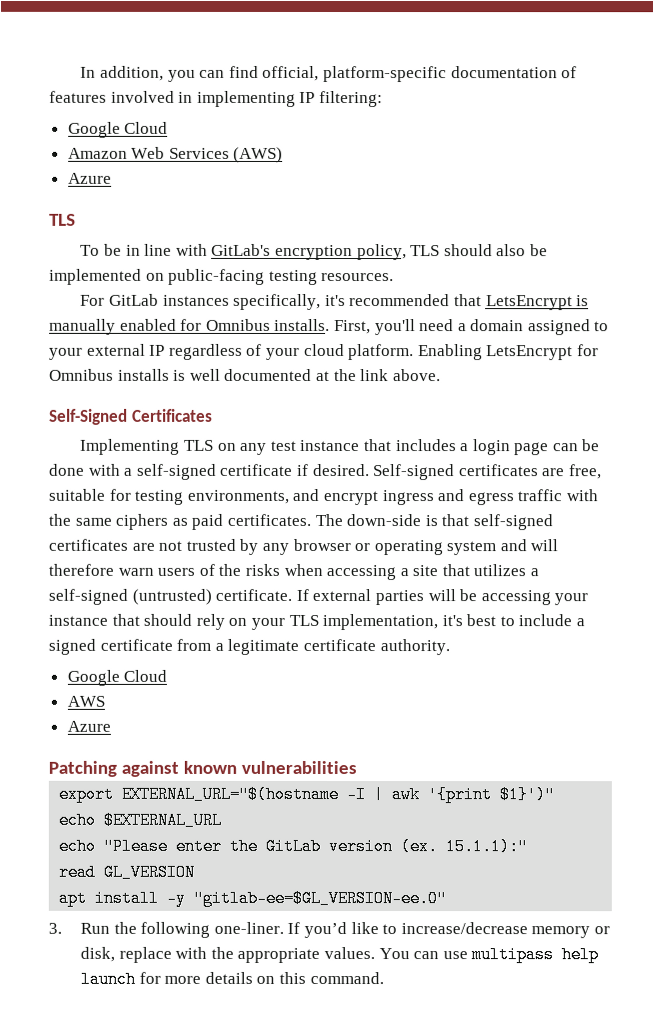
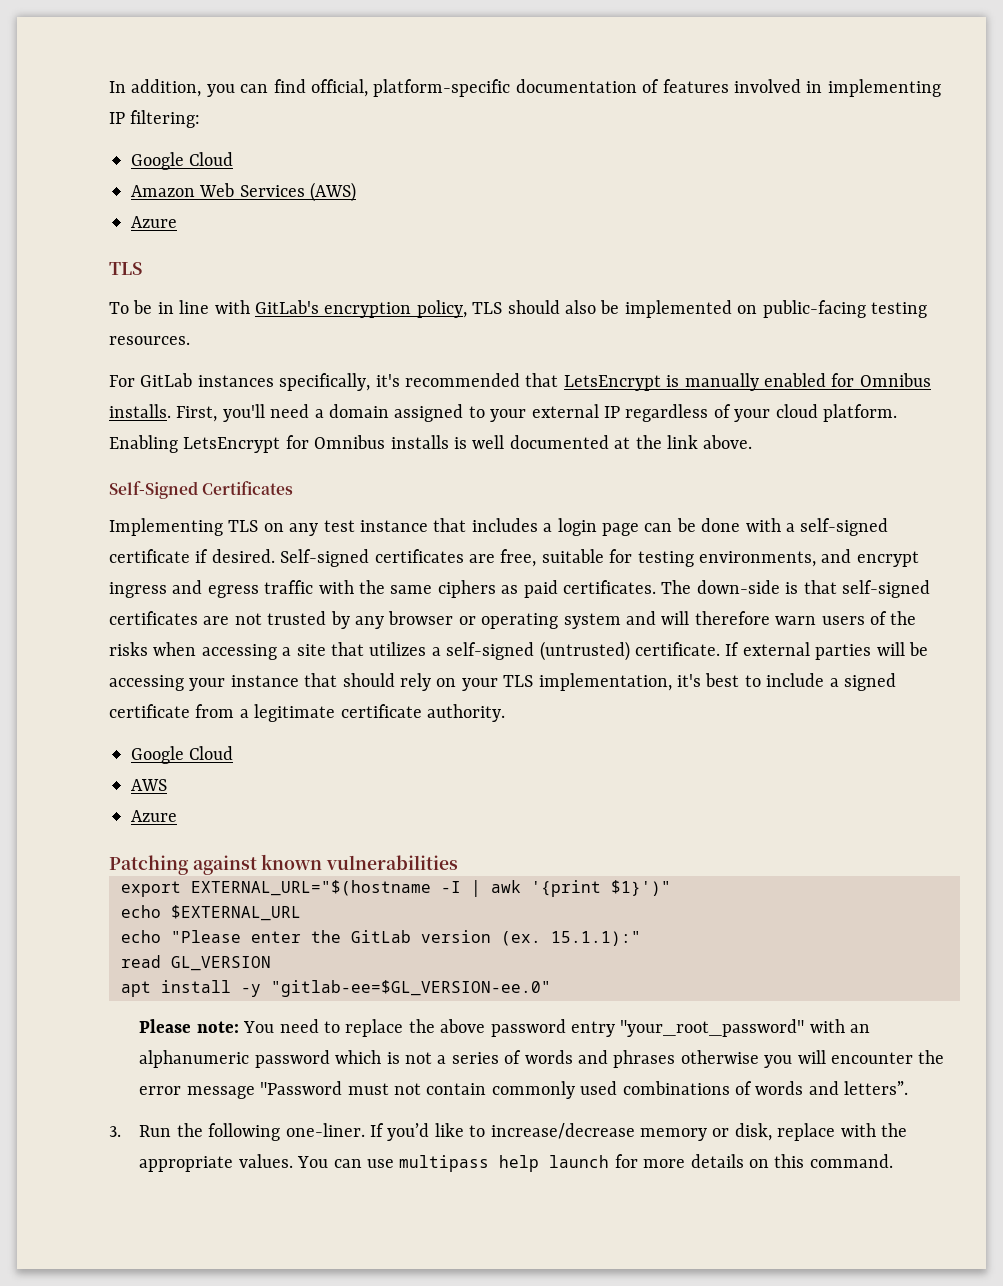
(448, 898) none -> [139,1019,871,1037] [139,1050,945,1068] [139,1081,909,1099] // Please note: You need to replace the above password entry "your_root_password" with an alphanumeric password which is not a series of words and phrases otherwise you will encounter the error message "Password must not contain commonly used combinations of words and letters”.

